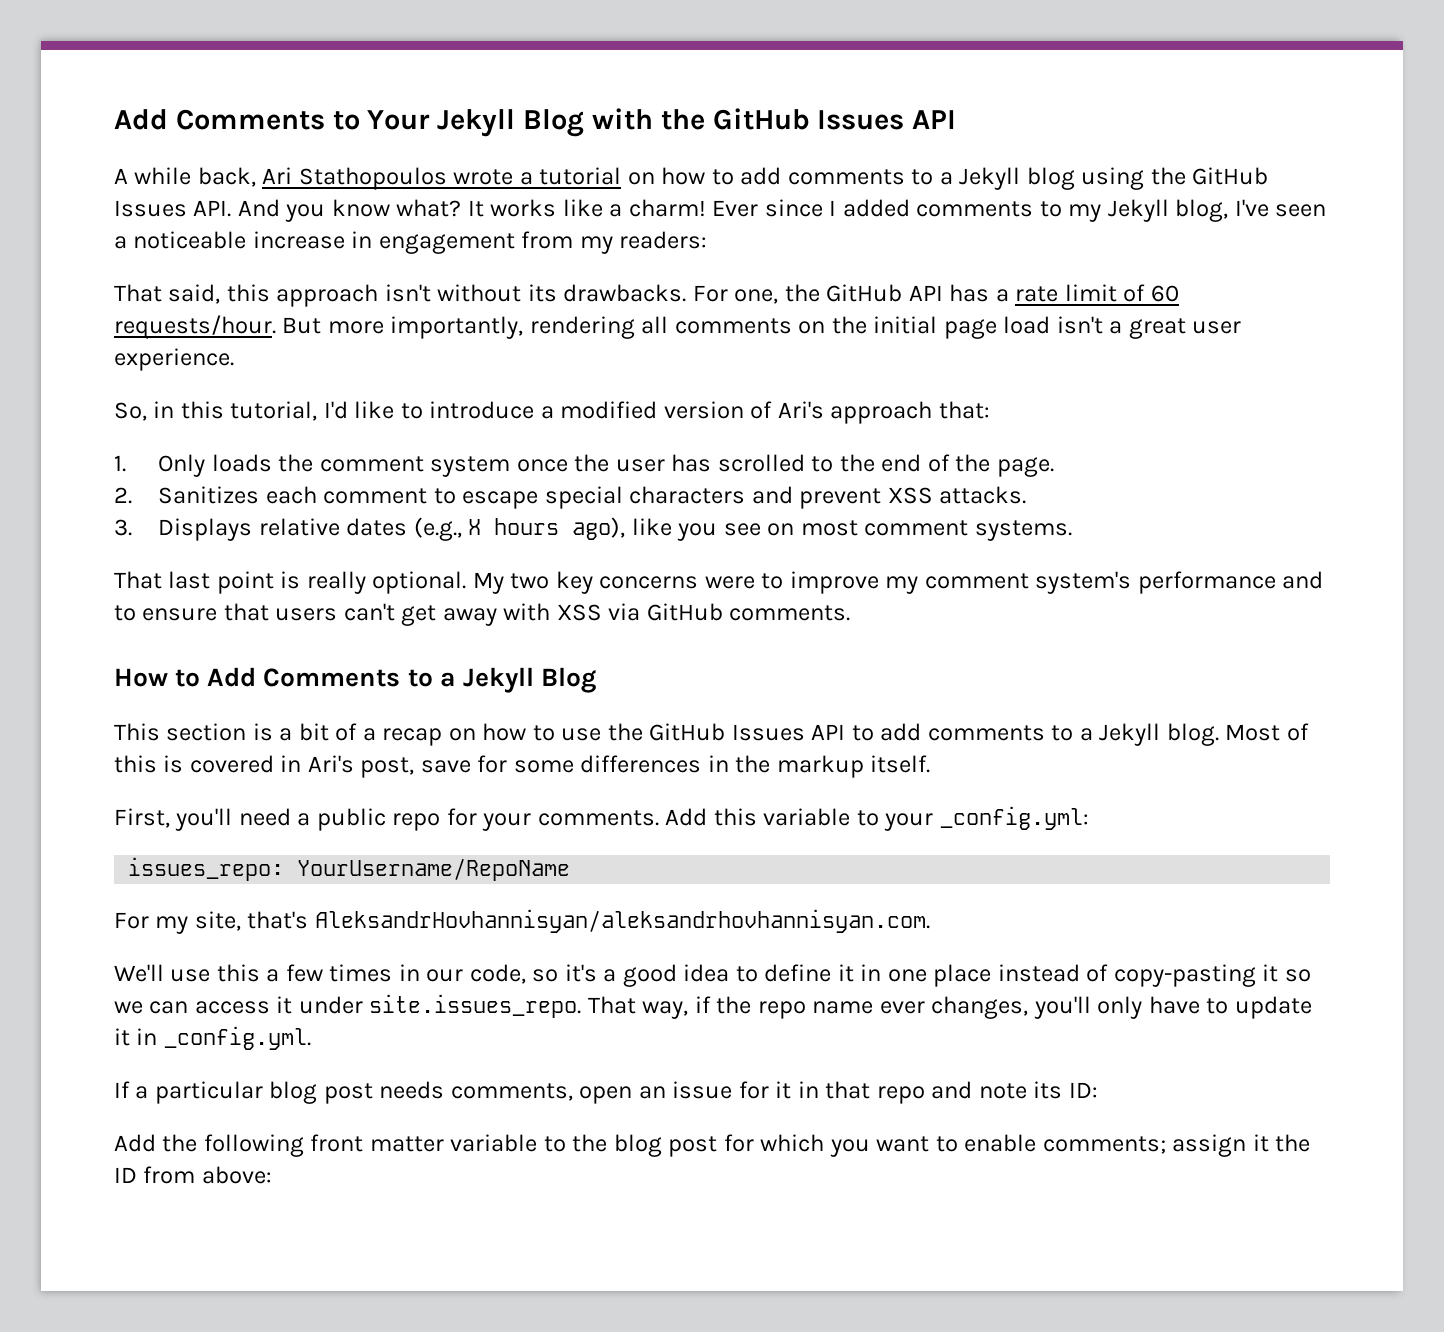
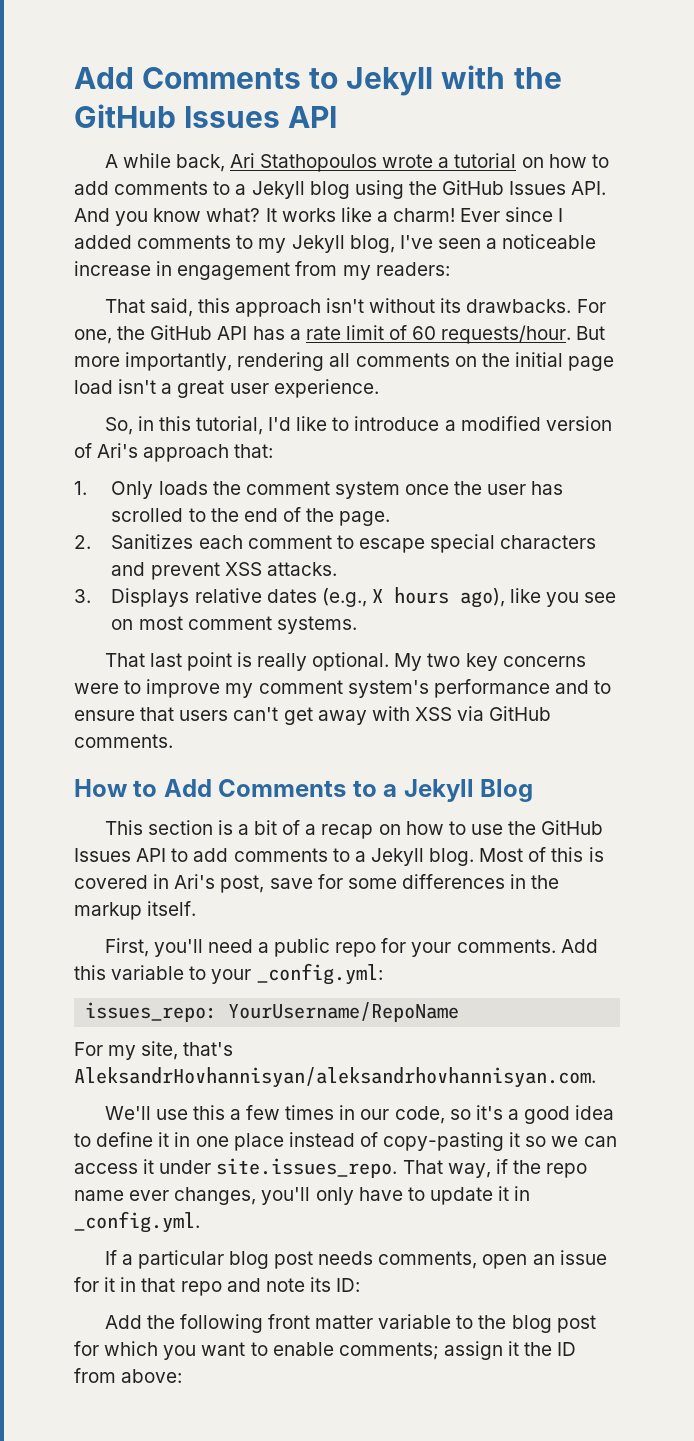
[114,109,585,137] Add Comments to Your Jekyll Blog -> [74,67,434,96] Add Comments to Jekyll

